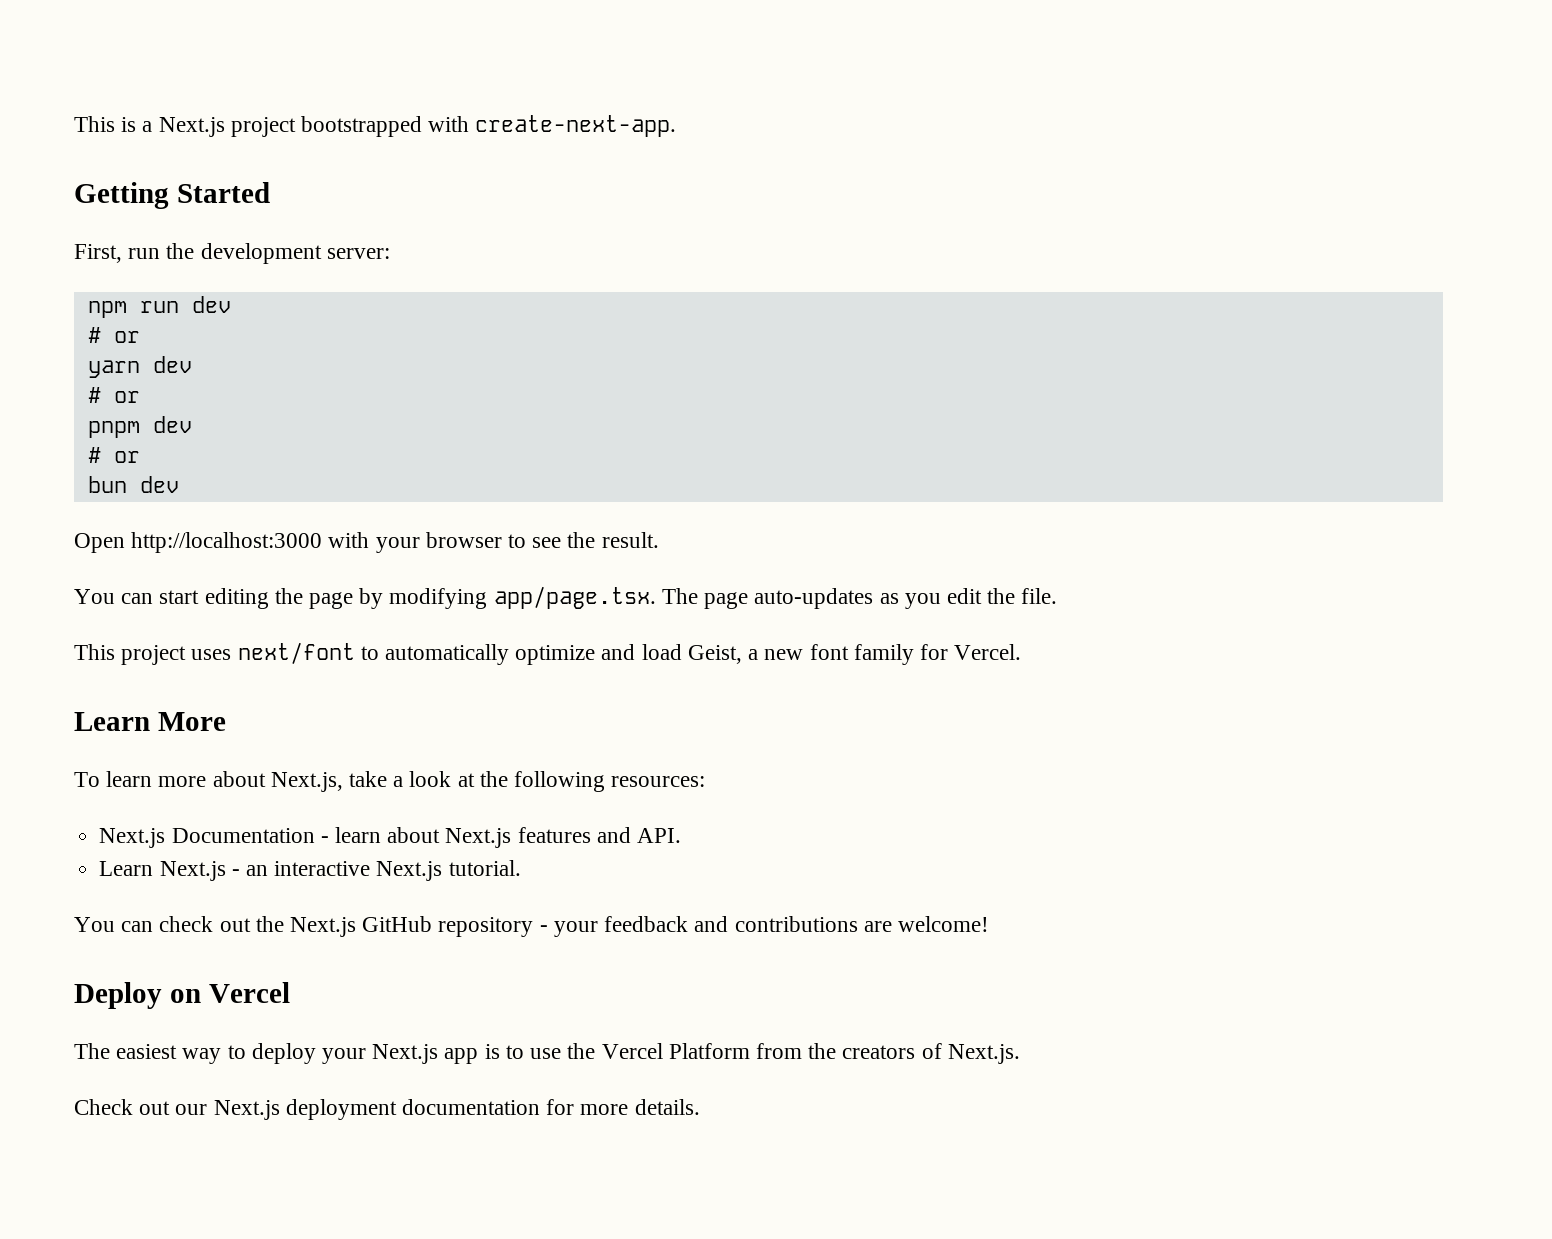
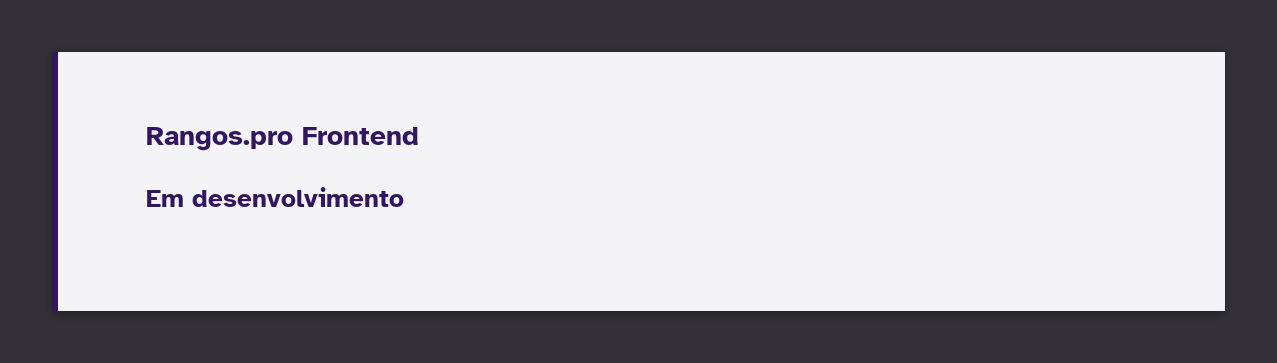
[74,115,677,137] [74,182,270,209] [74,243,390,264] [87,296,231,318] [87,327,140,343] [87,356,192,378] [87,387,140,403] [87,416,192,438] [87,447,140,463] [87,476,179,493] [74,532,659,553] [74,586,1058,609] [74,642,1022,665] [74,712,226,731] [74,771,706,792] [99,827,681,848] [99,860,521,881] [74,916,989,937] [74,982,290,1009] [74,1043,1020,1064] [74,1099,700,1120] This is a Next.js project bootstrapped with create-next-app. // Getting Started // First, run the development server: // npm run dev // # or // yarn dev // # or // pnpm dev // # or // bun dev // Open http://localhost:3000 with your browser to see the result. // You can start editing the page by modifying app/page.tsx. The page auto-updates as you edit the file. // This project uses next/font to automatically optimize and load Geist, a new font family for Vercel. // Learn More // To learn more about Next.js, take a look at the following resources: // Next.js Documentation - learn about Next.js features and API. // Learn Next.js - an interactive Next.js tutorial. // You can check out the Next.js GitHub repository - your feedback and contributions are welcome! // Deploy on Vercel // The easiest way to deploy your Next.js app is to use the Vercel Platform from the creators of Next.js. // Check out our Next.js deployment documentation for more details. -> [146,127,419,151] [146,187,404,207] Rangos.pro Frontend // Em desenvolvimento

